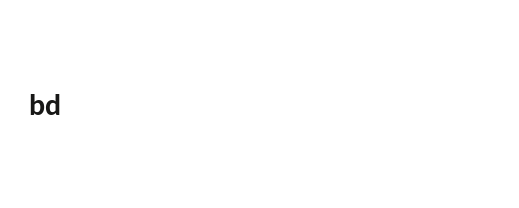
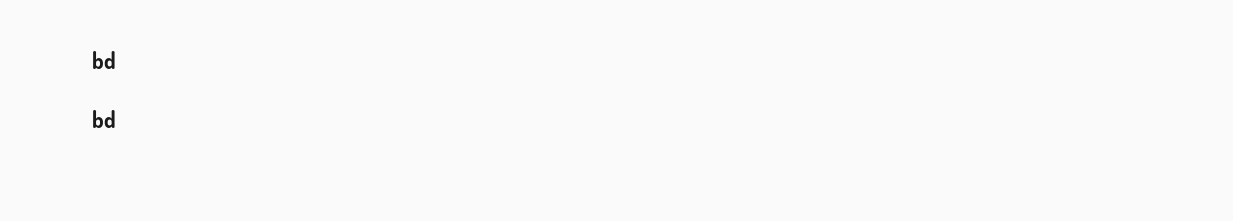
[29,94,61,115] bd -> [92,51,116,69] [92,110,116,128] bd // bd

